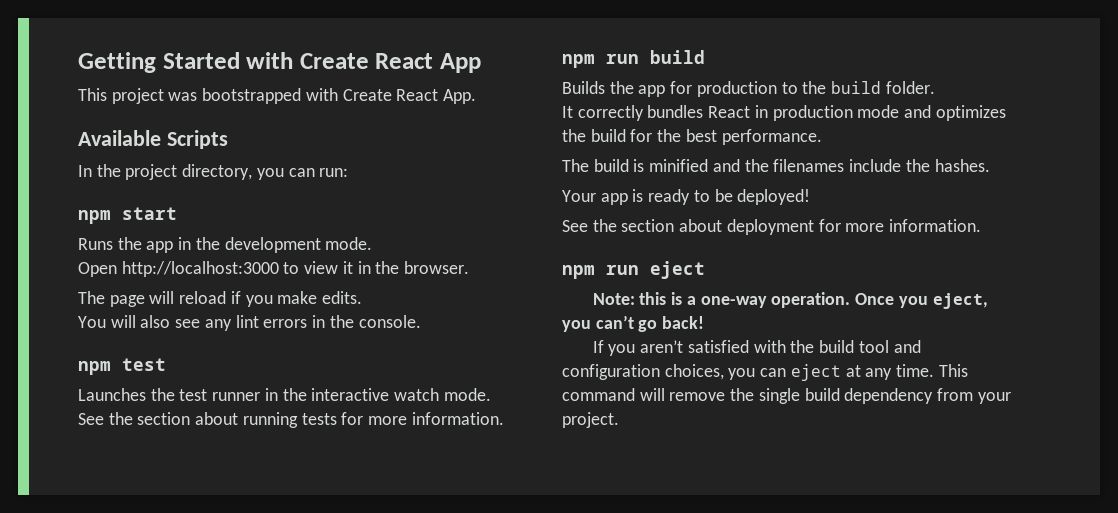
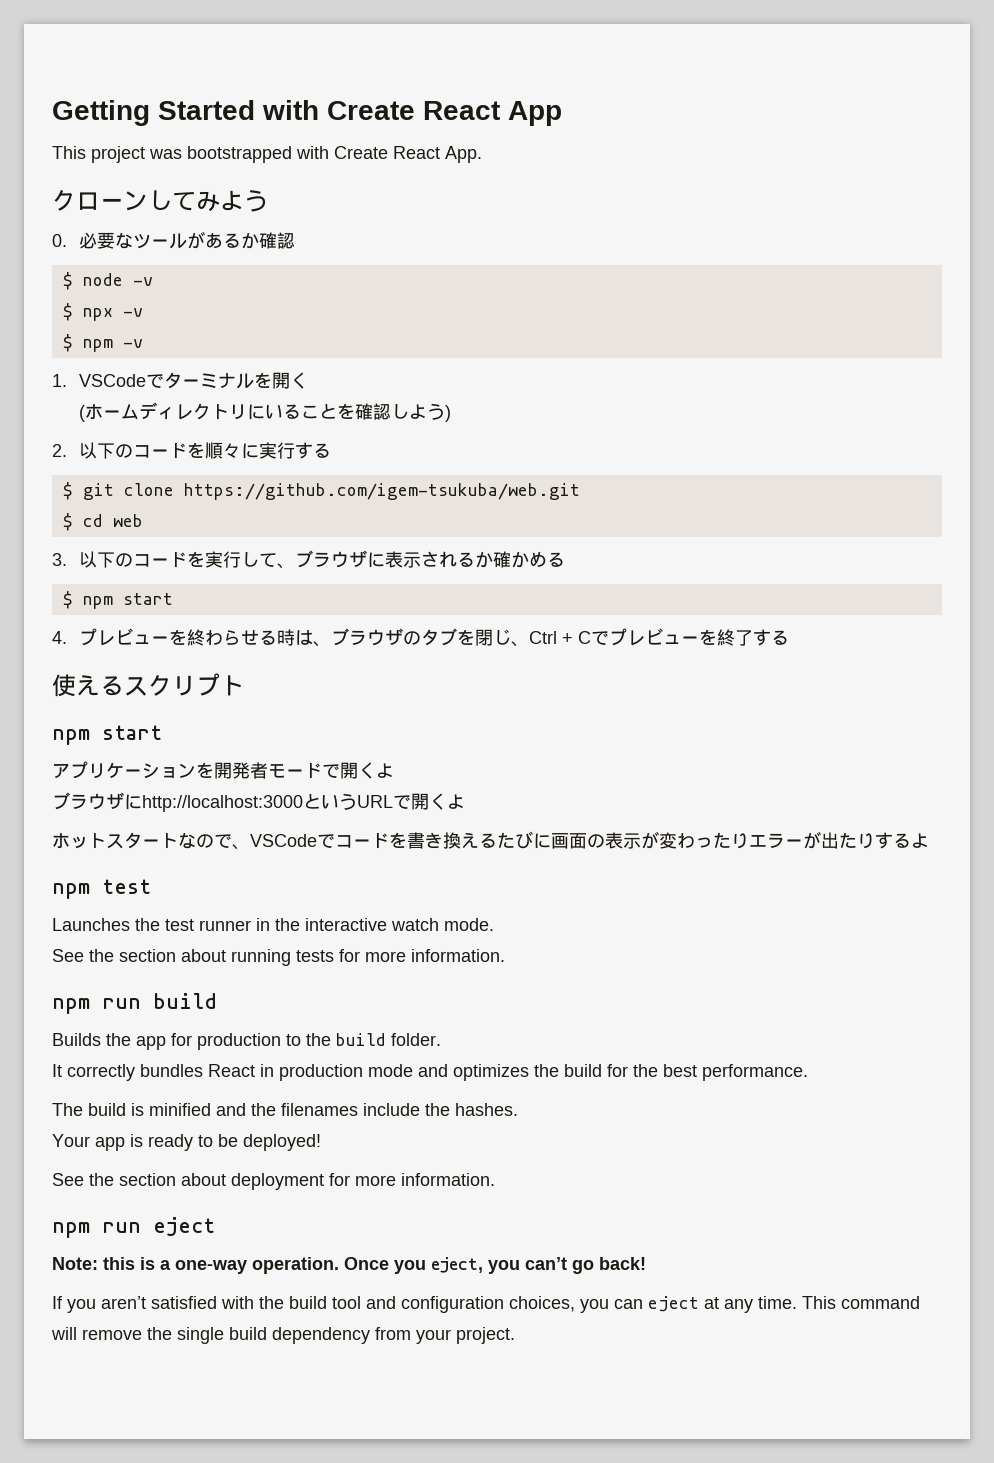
[78,130,228,149] [78,164,349,180] [78,207,177,224] [78,237,373,253] [78,261,470,277] [78,291,363,307] [78,315,421,331] Available Scripts // In the project directory, you can run: // npm start // Runs the app in the development mode. // Open http://localhost:3000 to view it in the browser. // The page will reload if you make edits. // You will also see any lint errors in the console. -> [52,189,268,212] [52,231,296,249] [62,272,153,290] [62,303,143,321] [62,334,143,352] [52,372,309,389] [79,402,452,422] [52,442,332,459] [62,482,580,500] [62,513,143,531] [52,550,566,569] [62,591,173,609] [52,628,790,647] [52,673,244,697] [52,725,162,745] [52,761,394,779] [52,792,465,812] [52,831,929,850] クローンしてみよう // 0.必要なツールがあるか確認 // $ node -v // $ npx -v // $ npm -v // 1. VSCodeでターミナルを開く // (ホームディレクトリにいることを確認しよう) // 2.以下のコードを順々に実行する // $ git clone https://github.com/igem-tsukuba/web.git // $ cd web // 3.以下のコードを実行して、ブラウザに表示されるか確かめる // $ npm start // 4.プレビューを終わらせる時は、ブラウザのタブを閉じ、Ctrl + Cでプレビューを終了する // 使えるスクリプト // npm start // アプリケーションを開発者モードで開くよ // ブラウザにhttp://localhost:3000というURLで開くよ // ホットスタートなので、VSCodeでコードを書き換えるたびに画面の表示が変わったりエラーが出たりするよ

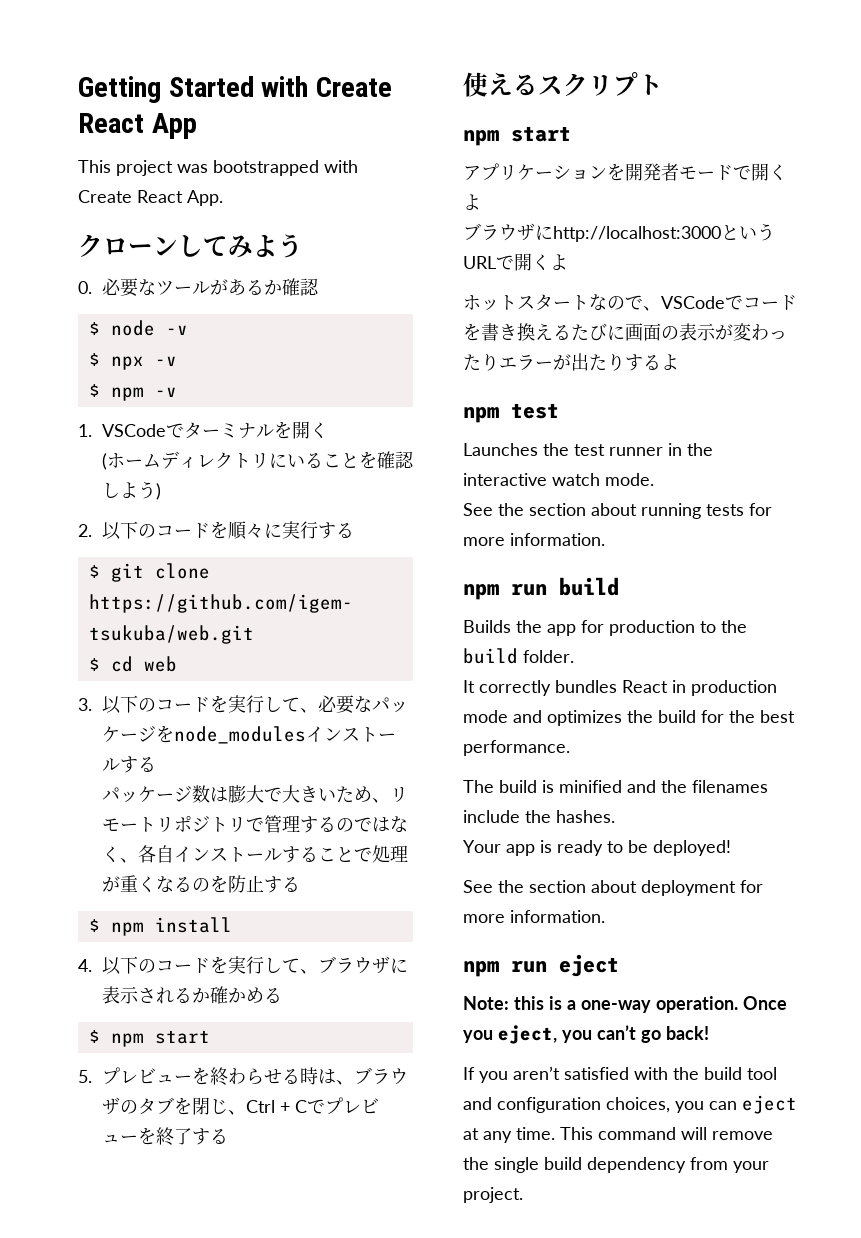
(296, 566) none -> [317,695,408,714] [101,725,396,744] [101,756,156,773] [101,785,408,803] [101,815,408,833] [101,845,408,863] [101,875,300,893] [88,917,232,936] [78,956,318,975] 必要なパッケージをnode_modulesインストールする // パッケージ数は膨大で大きいため、リモートリポジトリで管理するのではなく、各自インストールすることで処理が重くなるのを防止する // $ npm install // 4.以下のコードを実行して、
[52,631,67,644] 4. -> [78,1070,92,1083] 5.

